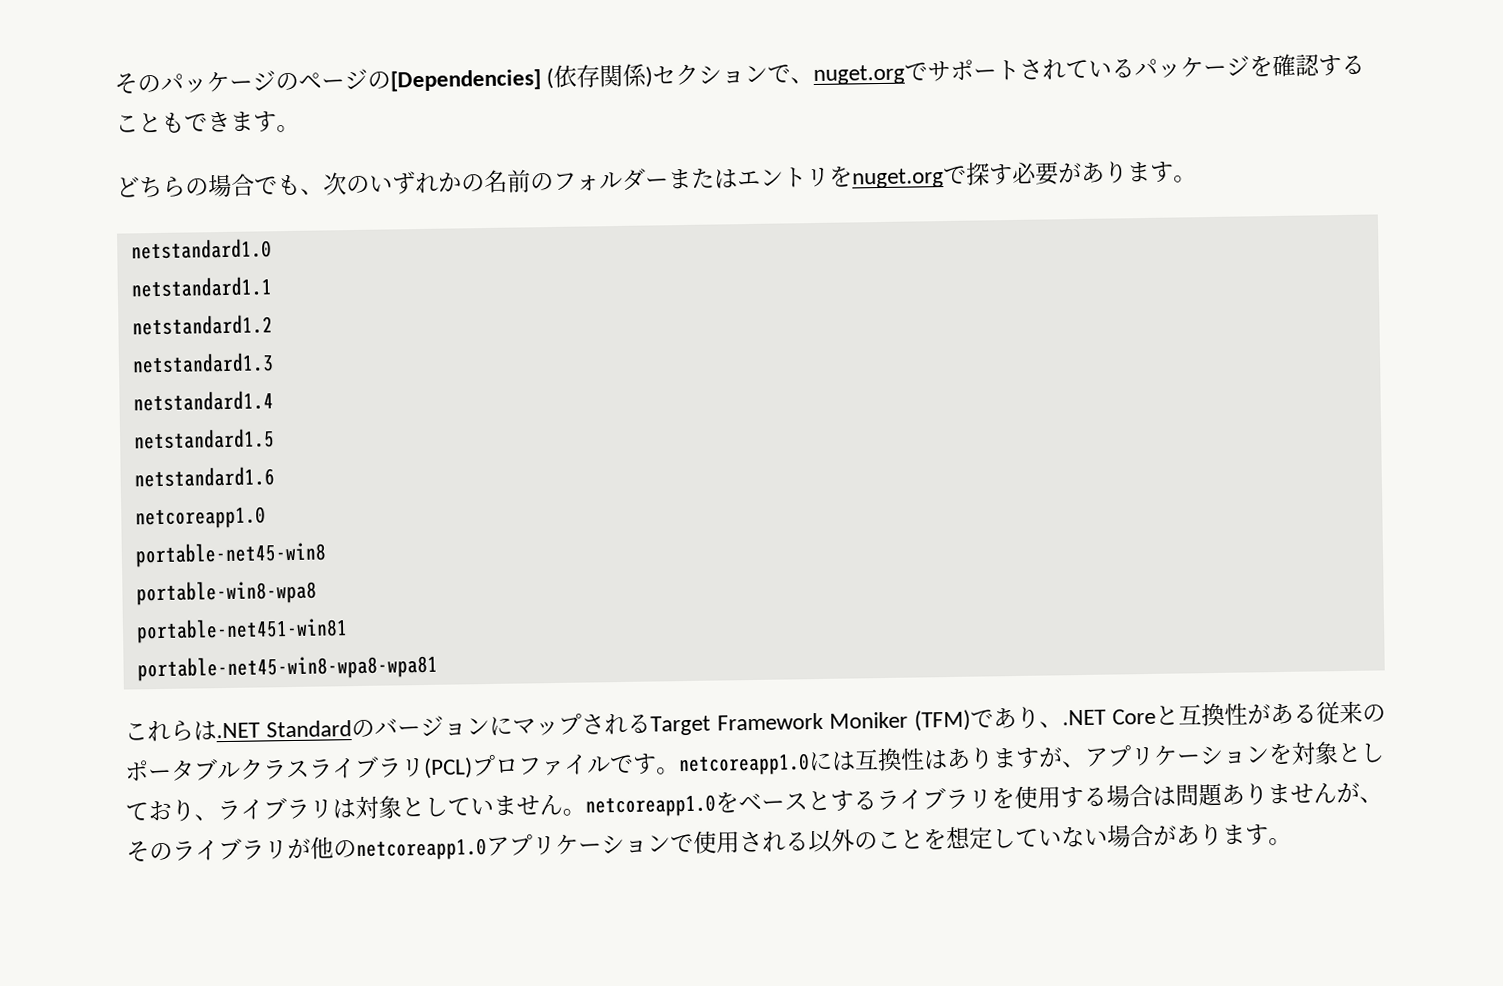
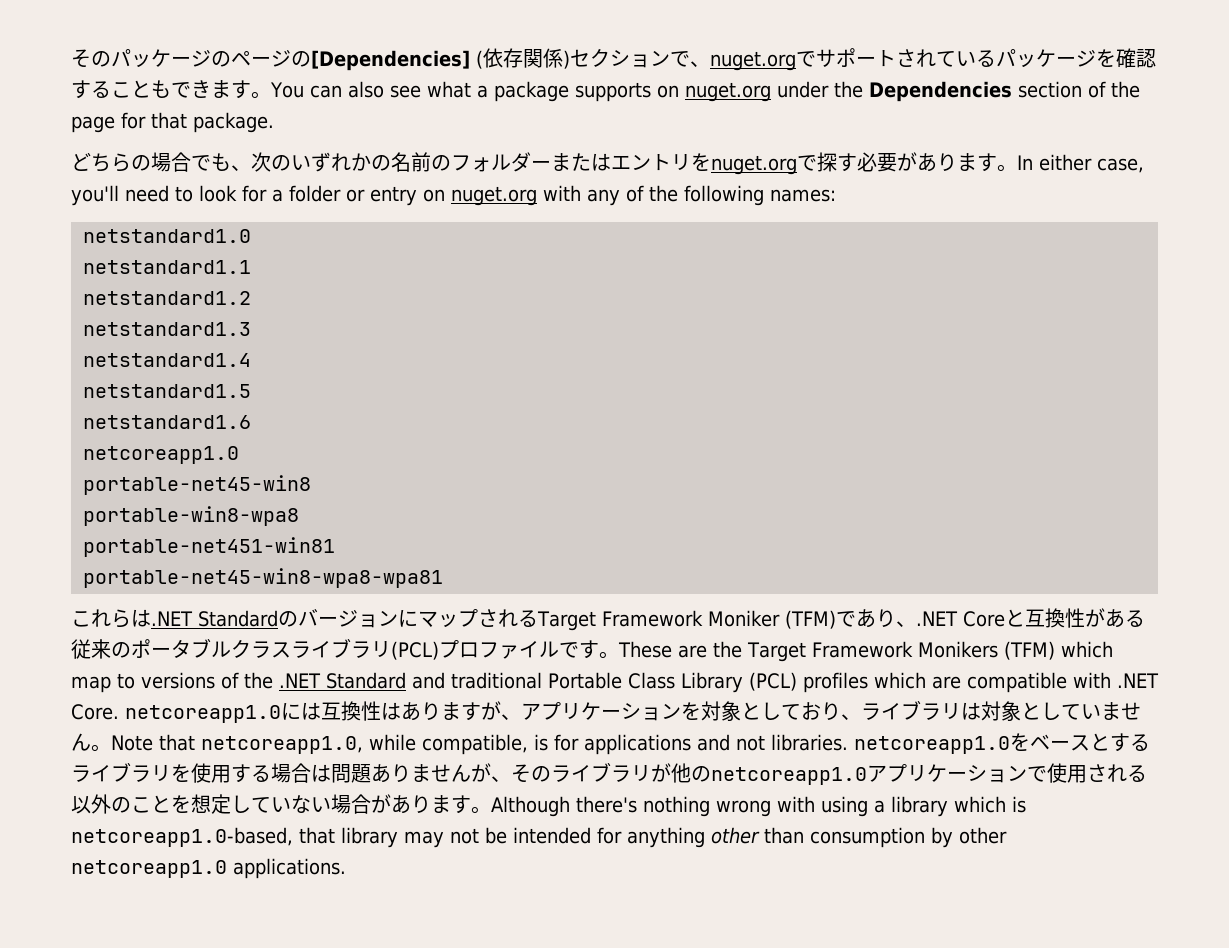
(300, 128) none -> [270,81,1140,102] [71,112,274,133] You can also see what a package supports on nuget.org under the Dependencies section of the page for that package.
(1197, 179) none -> [1017,154,1144,173] [71,185,836,206] In either case, you'll need to look for a folder or entry on nuget.org with any of the following names:
(680, 771) none -> [618,641,1113,662] [71,672,1159,693] [71,704,119,720] These are the Target Framework Monikers (TFM) which map to versions of the .NET Standard and traditional Portable Class Library (PCL) profiles which are compatible with .NET Core.
(586, 812) none -> [111,734,848,755] Note that netcoreapp1.0, while compatible, is for applications and not libraries.
(1292, 841) none -> [491,796,1026,817] [71,827,1007,848] [71,858,346,879] Although there's nothing wrong with using a library which is netcoreapp1.0-based, that library may not be intended for anything other than consumption by other netcoreapp1.0 applications.

